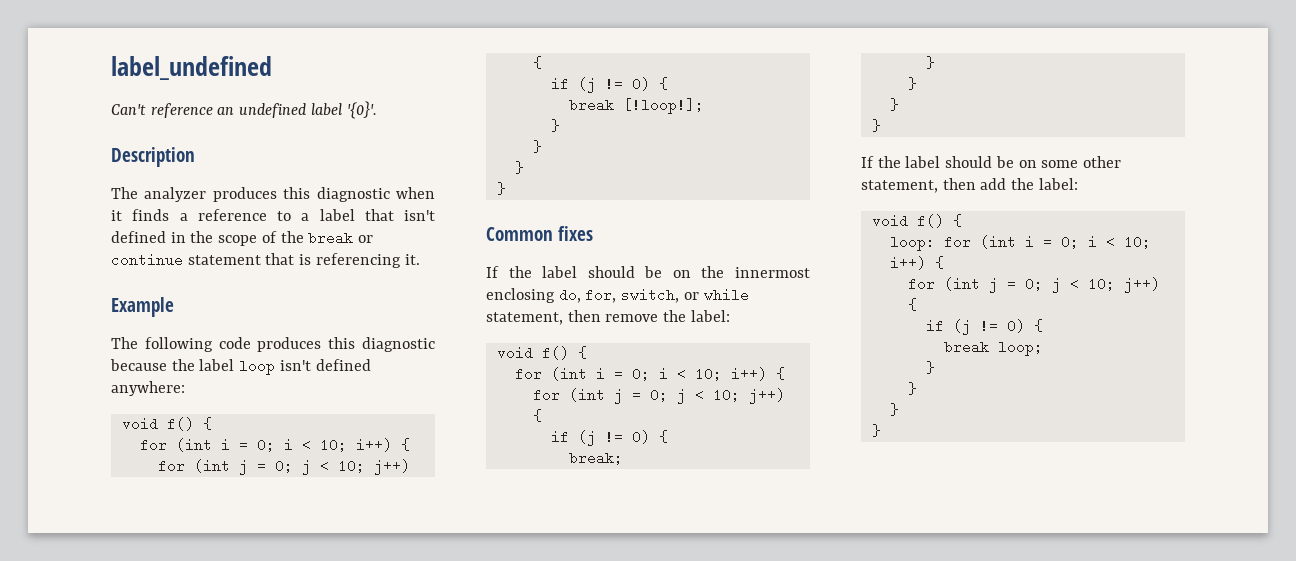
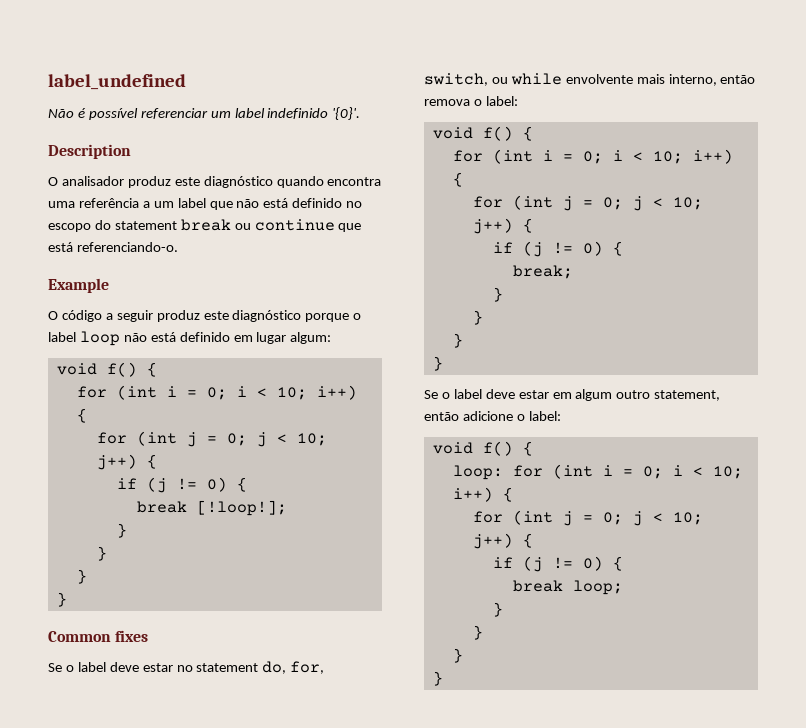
[111,101,377,119] [111,147,195,167] [111,187,435,202] [111,209,435,221] [111,231,374,246] [111,253,420,268] [111,297,174,317] [111,337,435,352] [110,359,371,375] [111,381,185,396] Can't reference an undefined label '{0}'. // Description // The analyzer produces this diagnostic when it finds a reference to a label that isn't defined in the scope of the break or continue statement that is referencing it. // Example // The following code produces this diagnostic because the label loop isn't defined anywhere: -> [48,107,361,120] [48,144,131,159] [48,176,382,188] [48,198,363,210] [48,219,362,232] [48,242,178,252] [48,278,109,293] [48,310,362,322] [48,331,332,346] Não é possível referenciar um label indefinido '{0}'. // Description // O analisador produz este diagnóstico quando encontra uma referência a um label que não está definido no escopo do statement break ou continue que está referenciando-o. // Example // O código a seguir produz este diagnóstico porque o label loop não está definido em lugar algum:
[486,266,810,278] [486,288,749,303] [486,310,687,325] If the label should be on the innermost enclosing do, for, switch, or while statement, then remove the -> [48,661,325,674] [424,73,756,86] [424,99,482,106] Se o label deve estar no statement do, for, switch, ou while envolvente mais interno, então remova o
[861,156,1122,168] [861,178,1035,193] If the label should be on some other statement, then add the -> [424,389,721,401] [424,411,525,421] Se o label deve estar em algum outro statement, então adicione o

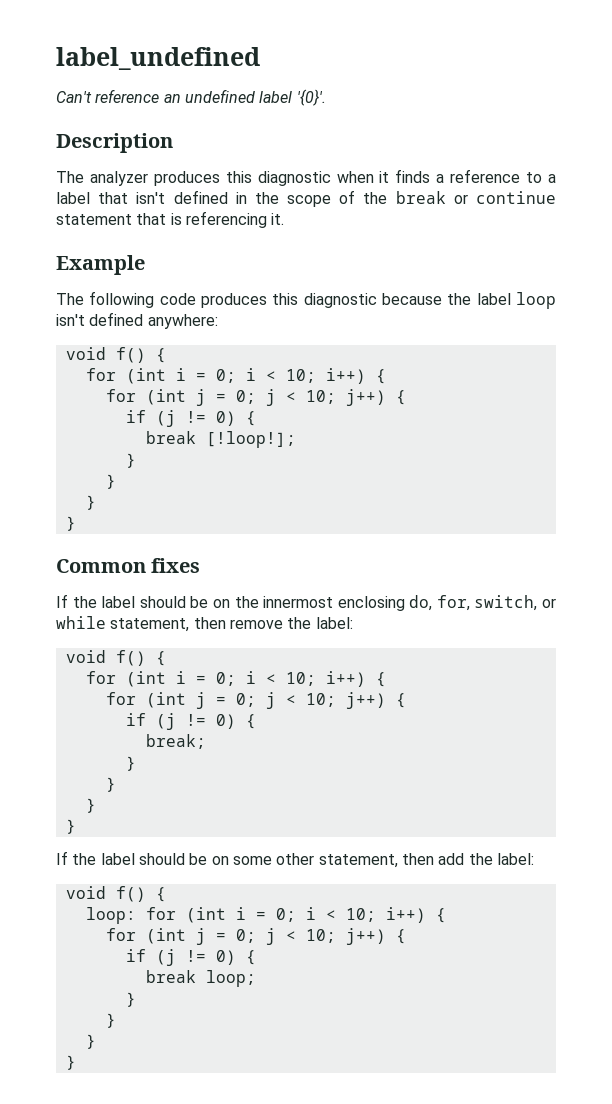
[48,107,361,120] [48,144,131,159] [48,176,382,188] [48,198,363,210] [48,219,362,232] [48,242,178,252] [48,278,109,293] [48,310,362,322] [48,331,332,346] Não é possível referenciar um label indefinido '{0}'. // Description // O analisador produz este diagnóstico quando encontra uma referência a um label que não está definido no escopo do statement break ou continue que está referenciando-o. // Example // O código a seguir produz este diagnóstico porque o label loop não está definido em lugar algum: -> [56,89,326,106] [56,133,173,153] [56,169,557,186] [56,190,556,207] [56,211,285,228] [56,255,145,275] [56,291,556,309] [56,312,218,329] Can't reference an undefined label '{0}'. // Description // The analyzer produces this diagnostic when it finds a reference to a label that isn't defined in the scope of the break or continue statement that is referencing it. // Example // The following code produces this diagnostic because the label loop isn't defined anywhere:
[48,661,325,674] [424,73,756,86] [424,99,482,106] Se o label deve estar no statement do, for, switch, ou while envolvente mais interno, então remova o -> [56,594,556,611] [56,616,312,632] If the label should be on the innermost enclosing do, for, switch, or while statement, then remove the
[424,389,721,401] [424,411,525,421] Se o label deve estar em algum outro statement, então adicione o -> [56,851,493,868] If the label should be on some other statement, then add the

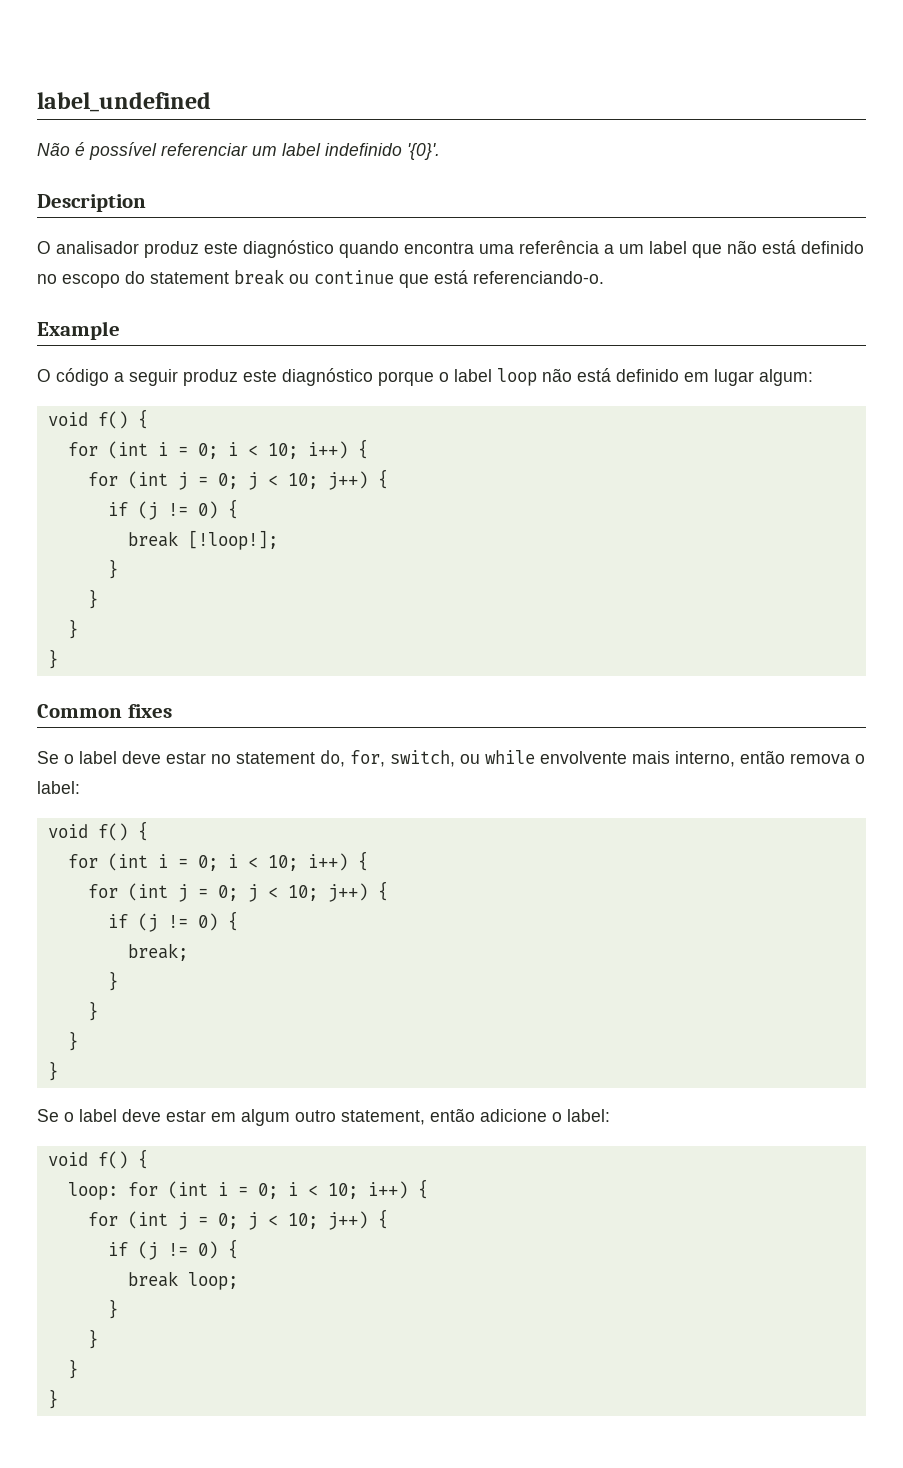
[56,89,326,106] [56,133,173,153] [56,169,557,186] [56,190,556,207] [56,211,285,228] [56,255,145,275] [56,291,556,309] [56,312,218,329] Can't reference an undefined label '{0}'. // Description // The analyzer produces this diagnostic when it finds a reference to a label that isn't defined in the scope of the break or continue statement that is referencing it. // Example // The following code produces this diagnostic because the label loop isn't defined anywhere: -> [37,142,440,160] [37,194,146,212] [37,240,864,258] [37,269,604,288] [37,321,120,340] [37,368,813,386] Não é possível referenciar um label indefinido '{0}'. // Description // O analisador produz este diagnóstico quando encontra uma referência a um label que não está definido no escopo do statement break ou continue que está referenciando-o. // Example // O código a seguir produz este diagnóstico porque o label loop não está definido em lugar algum:
[56,594,556,611] [56,616,312,632] If the label should be on the innermost enclosing do, for, switch, or while statement, then remove the -> [37,750,865,767] Se o label deve estar no statement do, for, switch, ou while envolvente mais interno, então remova o
[56,851,493,868] If the label should be on some other statement, then add the -> [37,1108,562,1126] Se o label deve estar em algum outro statement, então adicione o

